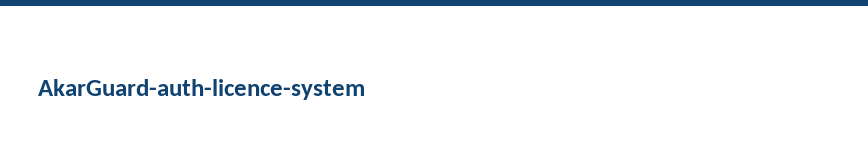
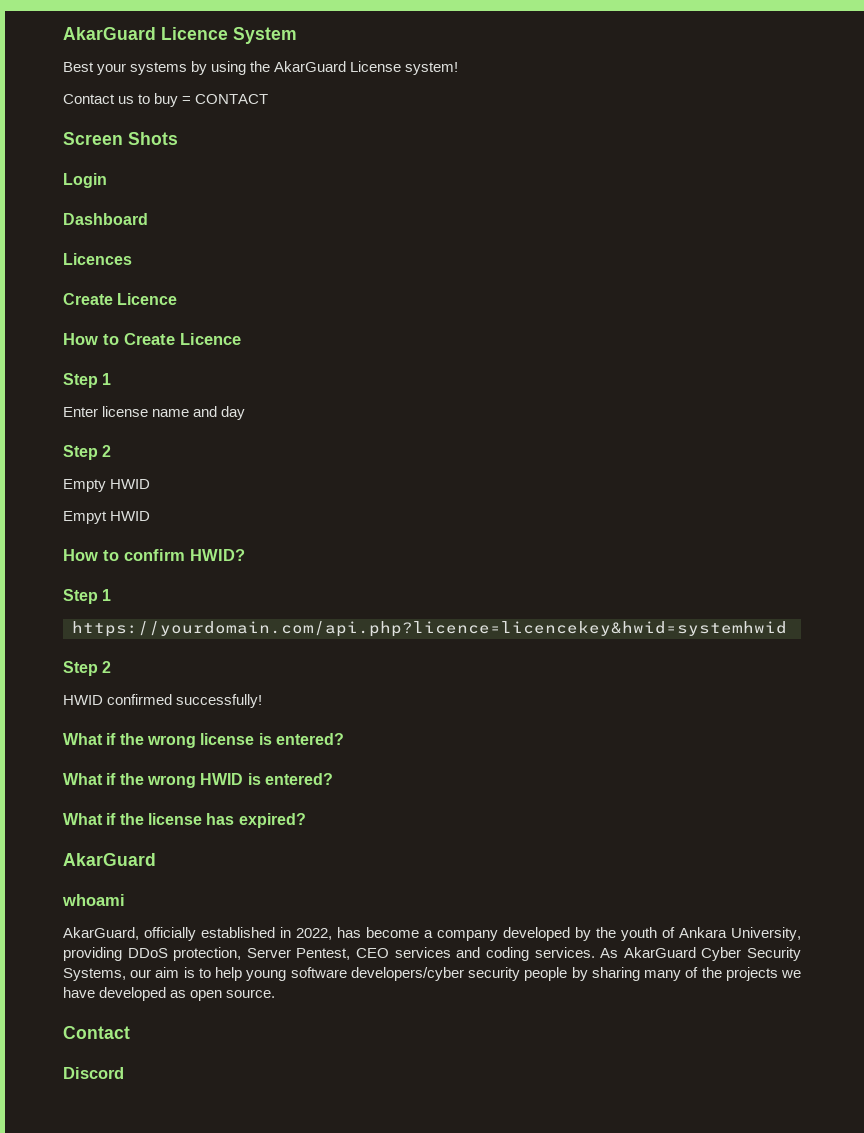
[38,79,365,100] AkarGuard-auth-licence-system -> [63,27,297,44] [63,61,459,75] [63,93,269,107] [63,132,178,145] [63,173,107,188] [63,213,148,225] [63,253,132,265] [63,293,178,305] [63,333,241,345] [63,373,112,388] [63,406,246,420] [63,445,112,460] [63,479,151,492] [63,511,151,524] [63,549,245,561] [63,589,112,604] [72,621,787,637] [63,661,112,676] [63,694,263,708] [63,733,344,748] [63,773,333,788] [63,813,306,828] [63,853,156,866] [62,894,125,906] [63,927,801,941] [63,947,802,961] [63,967,802,981] [63,987,276,1001] [63,1026,130,1039] [63,1067,124,1079] AkarGuard Licence System // Best your systems by using the AkarGuard License system! // Contact us to buy = CONTACT // Screen Shots // Login // Dashboard // Licences // Create Licence // How to Create Licence // Step 1 // Enter license name and day // Step 2 // Empty HWID // Empyt HWID // How to confirm HWID? // Step 1 // https://yourdomain.com/api.php?licence=licencekey&hwid=systemhwid // Step 2 // HWID confirmed successfully! // What if the wrong license is entered? // What if the wrong HWID is entered? // What if the license has expired? // AkarGuard // whoami // AkarGuard, officially established in 2022, has become a company developed by the youth of Ankara University, providing DDoS protection, Server Pentest, CEO services and coding services. As AkarGuard Cyber Security Systems, our aim is to help young software developers/cyber security people by sharing many of the projects we have developed as open source. // Contact // Discord

